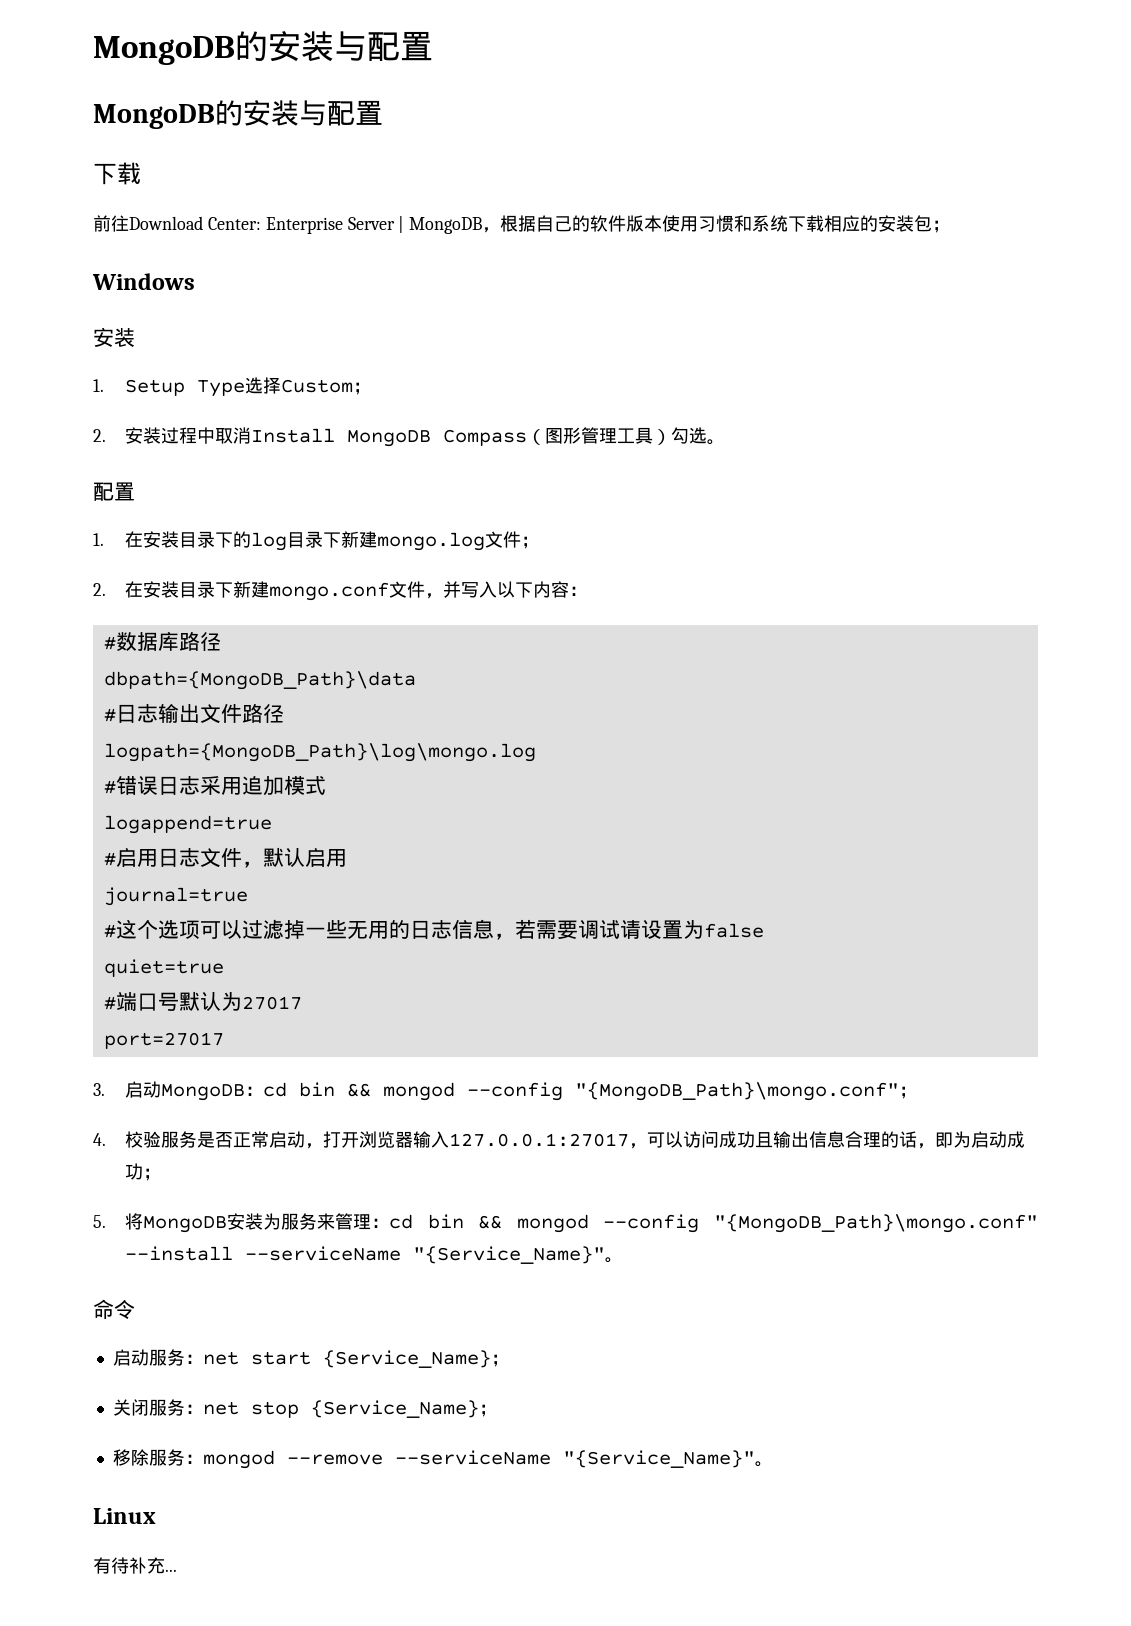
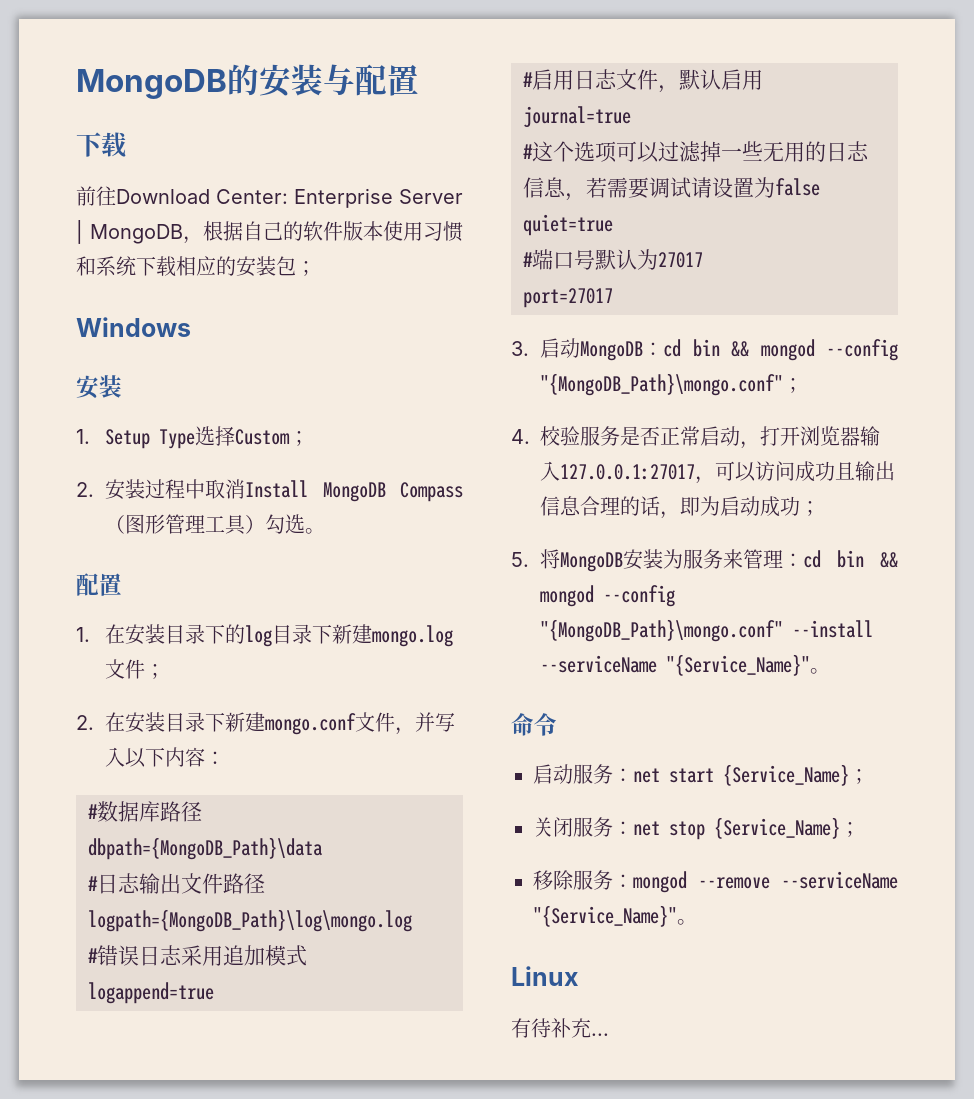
[93,31,433,65] [93,100,383,129] MongoDB的安装与配置 // MongoDB的安装与配置 -> [76,64,419,99] MongoDB的安装与配置

